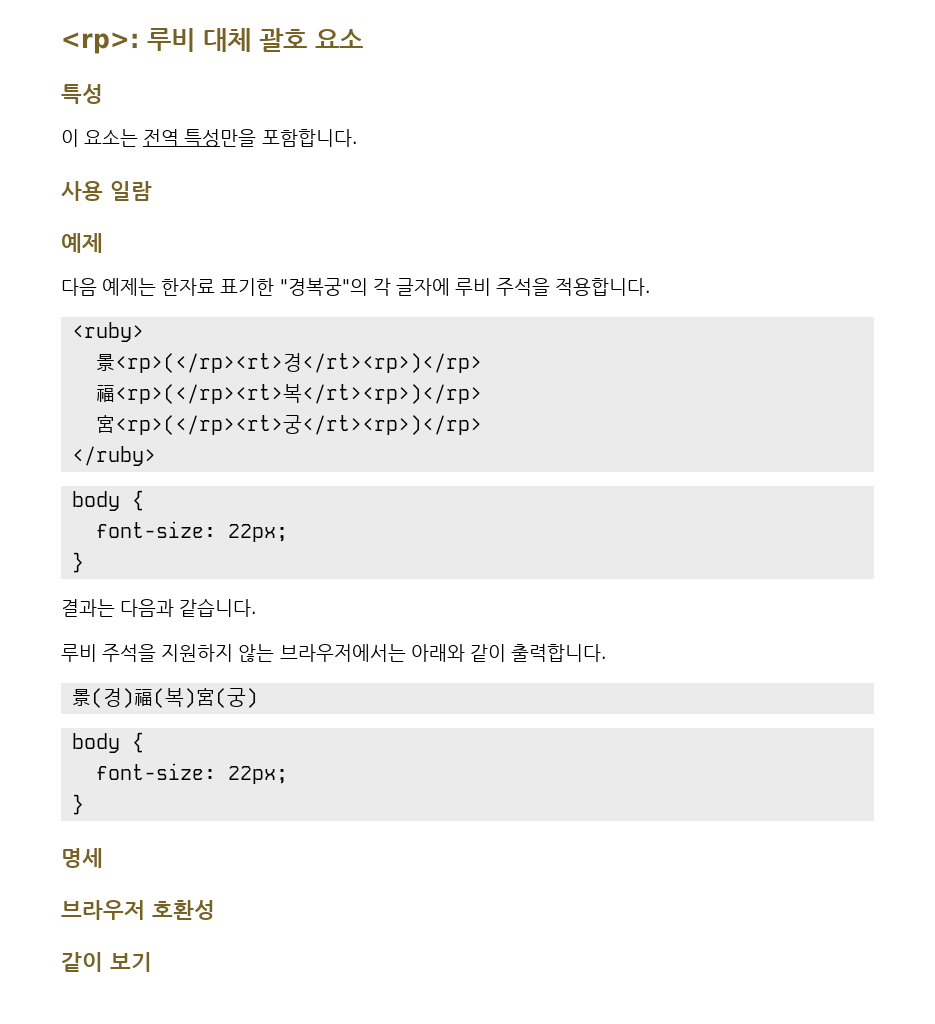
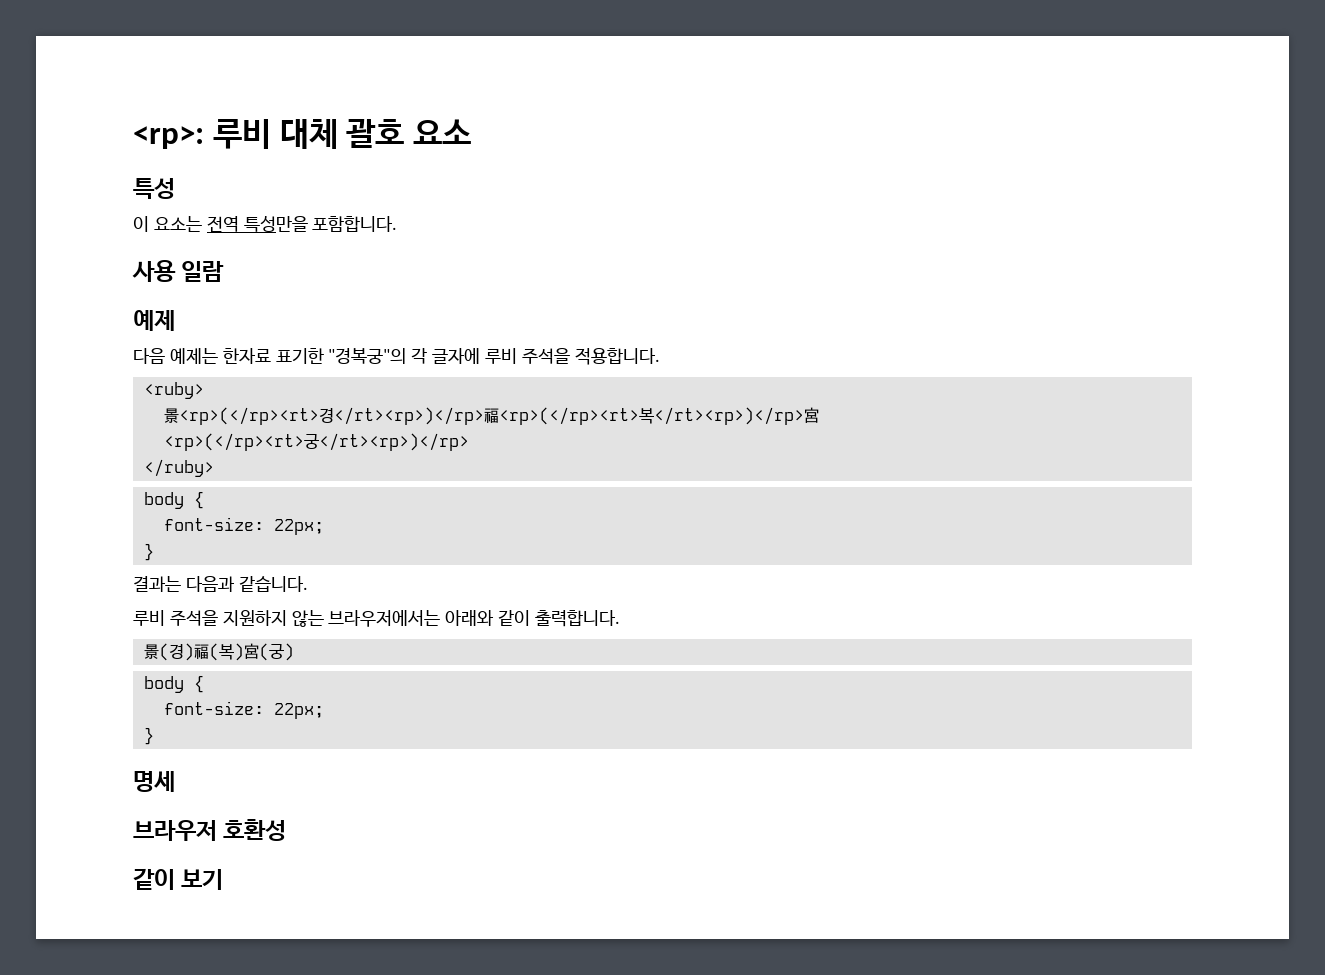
(483, 363) // -> (484, 416) none
[96,415,116,433] // 宮 -> [803,407,819,423] 宮 //

